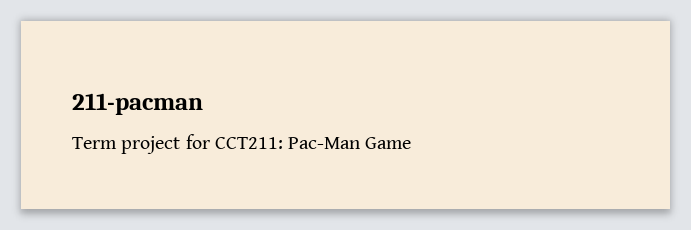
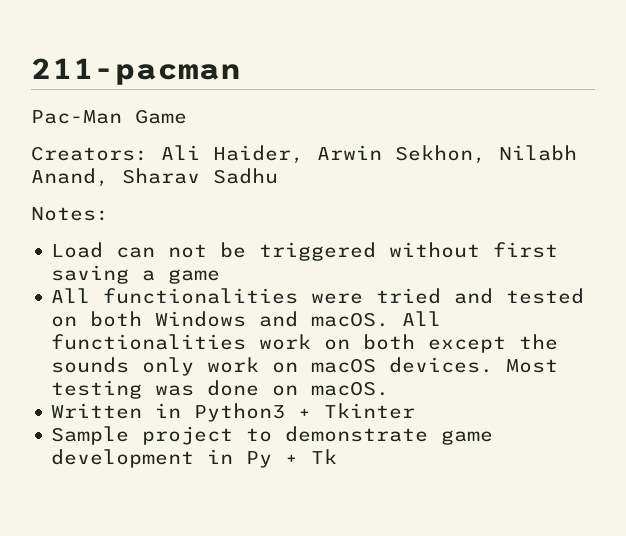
[72,134,412,154] Term project for CCT211: Pac-Man Game -> [31,109,187,124] [31,145,577,164] [31,168,278,187] [31,207,109,221] [51,242,559,261] [51,265,221,284] [51,288,585,304] [51,311,442,327] [51,334,559,353] [51,357,559,376] [51,380,390,399] [51,403,416,422] [51,426,494,445] [51,449,338,468] Pac-Man Game // Creators: Ali Haider, Arwin Sekhon, Nilabh Anand, Sharav Sadhu // Notes: // Load can not be triggered without first saving a game // All functionalities were tried and tested on both Windows and macOS. All functionalities work on both except the sounds only work on macOS devices. Most testing was done on macOS. // Written in Python3 + Tkinter // Sample project to demonstrate game development in Py + Tk

